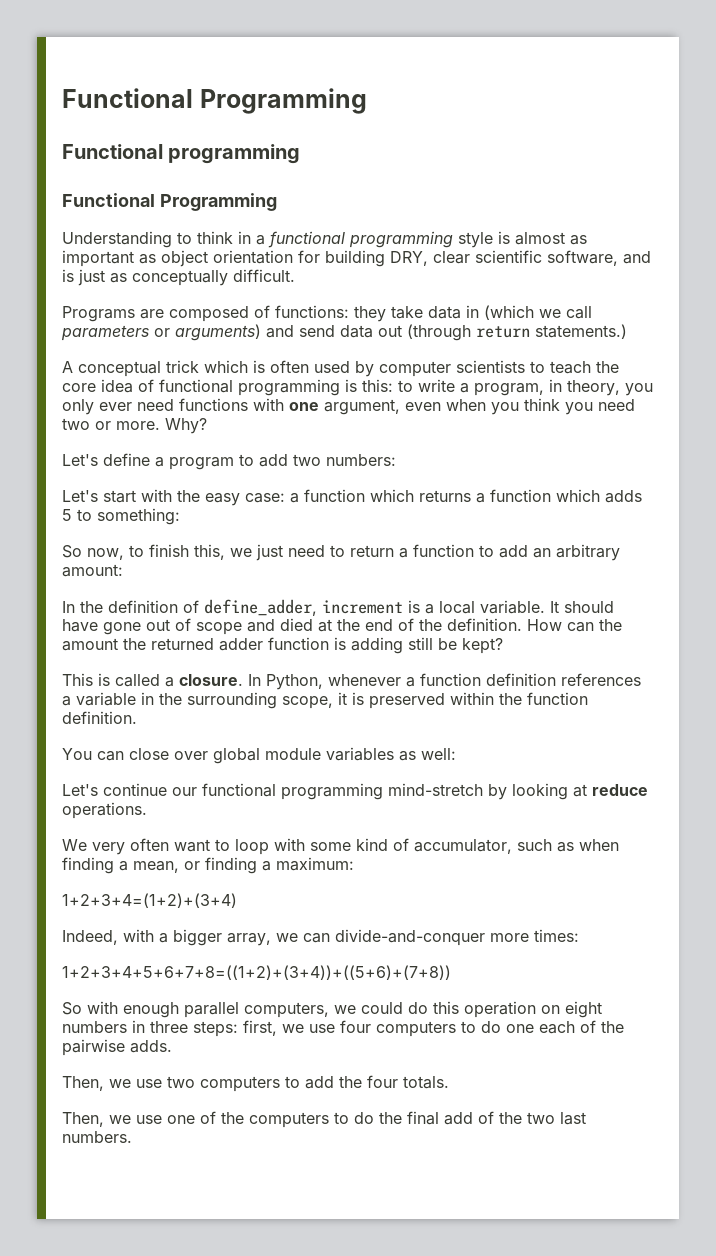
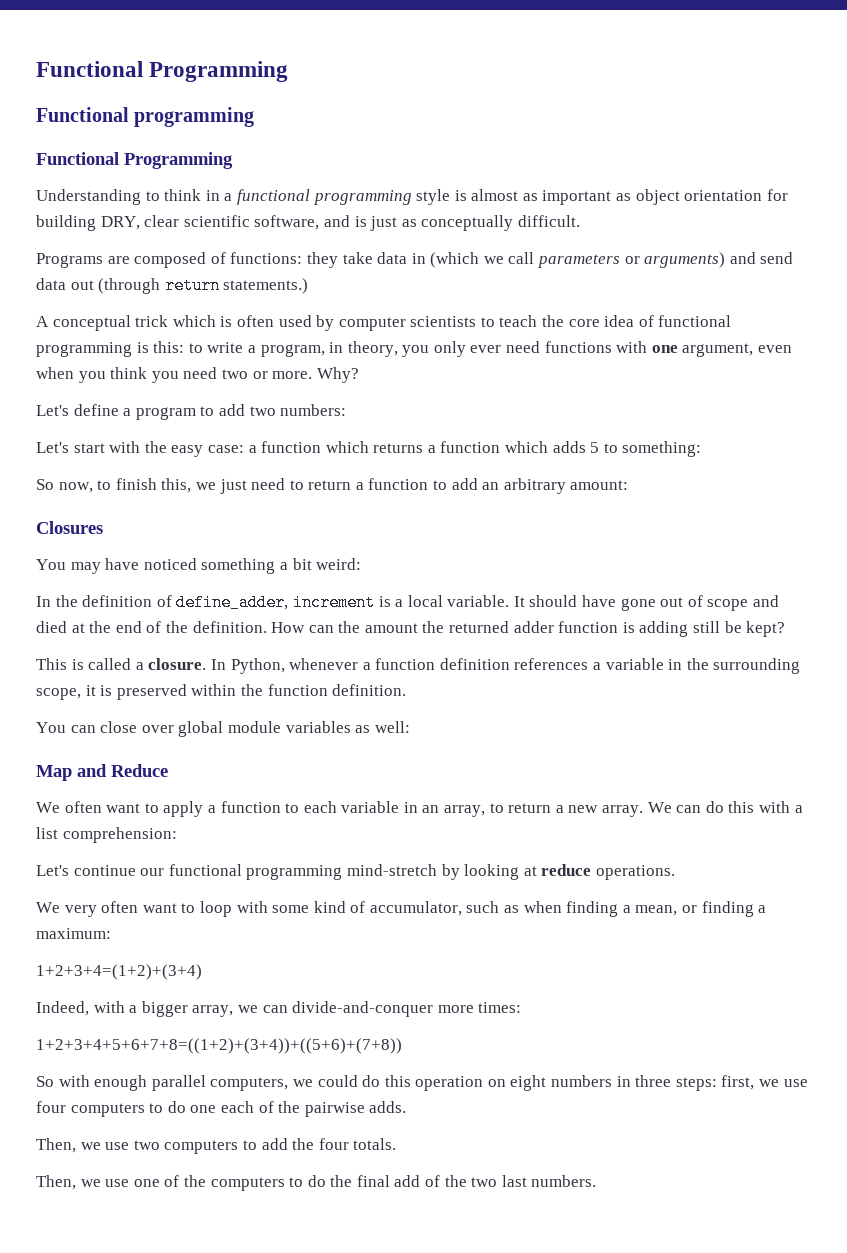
(123, 570) none -> [36,521,103,534] [36,558,362,574] // Closures // You may have noticed something a bit weird:
(456, 754) none -> [36,764,168,781] [36,801,803,817] [36,827,177,843] // Map and Reduce // We often want to apply a function to each variable in an array, to return a new array. We can do this with a list comprehension:

